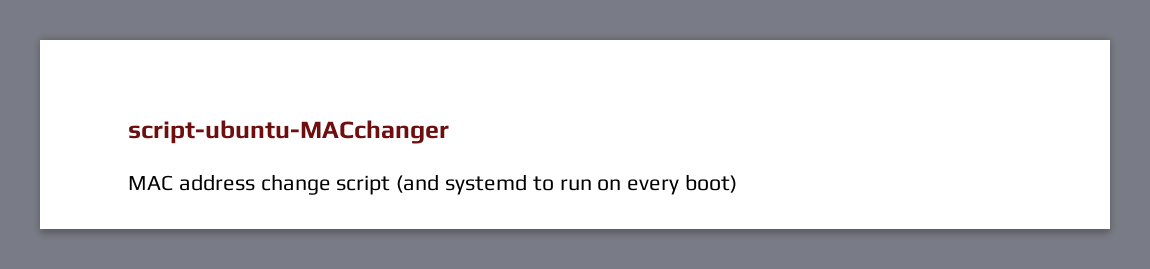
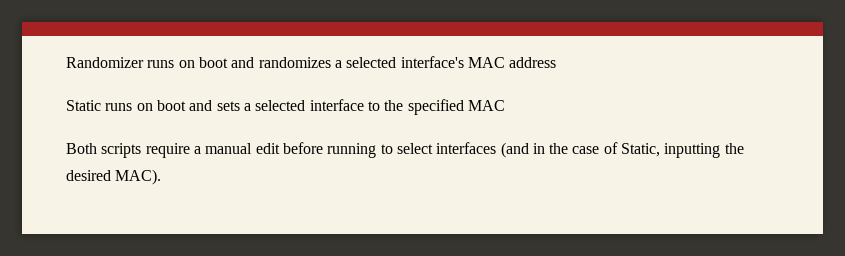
[128,120,449,144] [128,174,738,195] script-ubuntu-MACchanger // MAC address change script (and systemd to run on every boot) -> [66,56,557,68] [66,99,505,115] [66,142,744,158] [66,169,162,185] Randomizer runs on boot and randomizes a selected interface's MAC address // Static runs on boot and sets a selected interface to the specified MAC // Both scripts require a manual edit before running to select interfaces (and in the case of Static, inputting the desired MAC).

